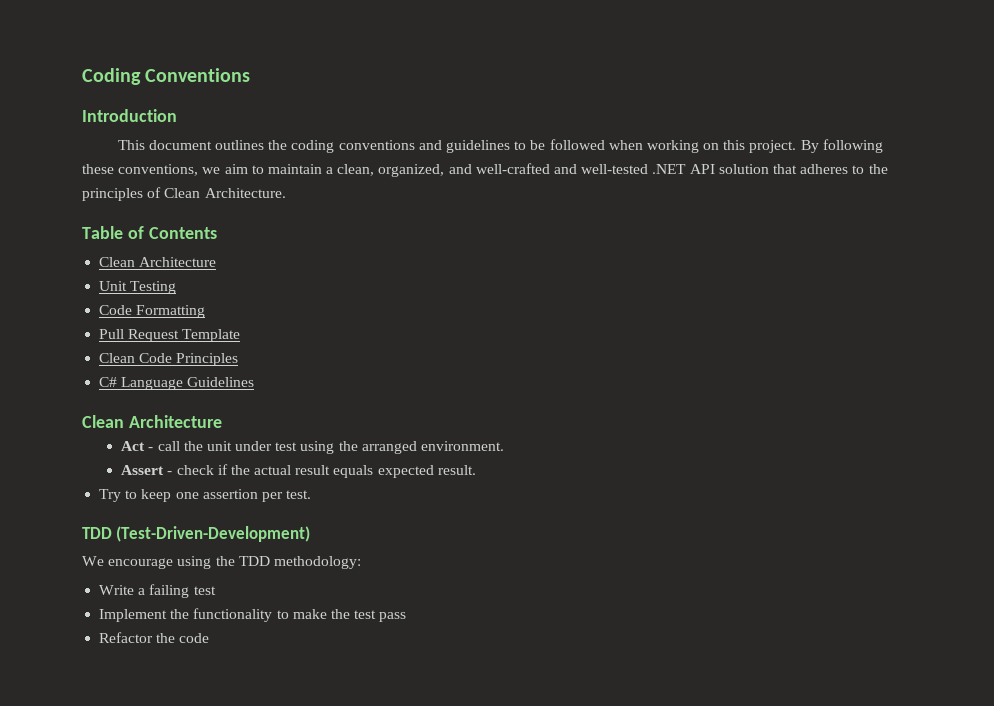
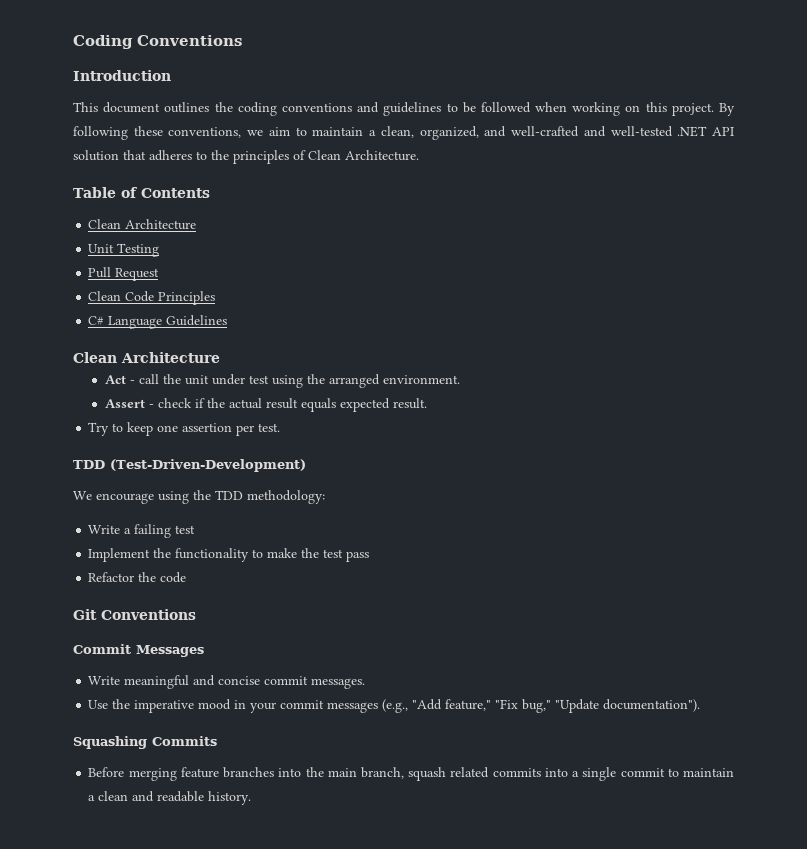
[99,305,206,318] // Code Formatting -> (160, 250) none
[182,329,241,342] Template -> (160, 274) none
(210, 638) none -> [73,609,196,620] [73,644,204,657] [88,675,366,689] [88,699,701,713] [73,736,217,749] [88,767,735,781] [88,791,252,805] // Git Conventions // Commit Messages // Write meaningful and concise commit messages. // Use the imperative mood in your commit messages (e.g., "Add feature," "Fix bug," "Update documentation"). // Squashing Commits // Before merging feature branches into the main branch, squash related commits into a single commit to maintain a clean and readable history.

